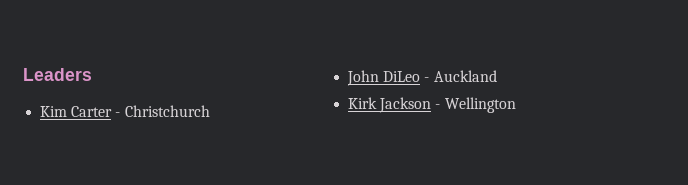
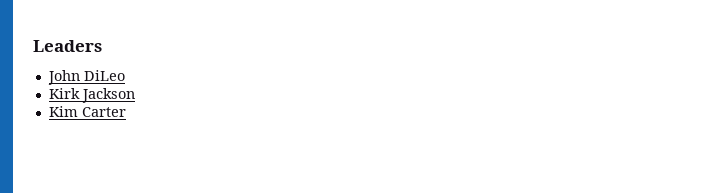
[40,105,210,117] [347,70,497,86] [348,97,516,113] Kim Carter - Christchurch // John DiLeo - Auckland // Kirk Jackson - Wellington -> [47,70,125,85] [48,88,135,103] [48,106,126,117] John DiLeo // Kirk Jackson // Kim Carter

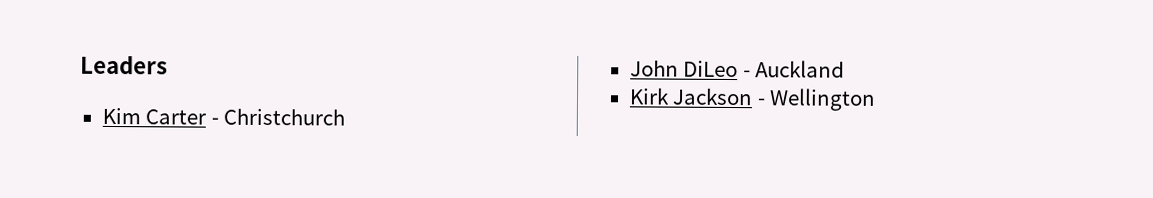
(102, 46) none -> [101,107,346,126] // Kim Carter - Christchurch
(125, 75) none -> [742,60,846,78] - Auckland
[48,106,126,117] // Kim Carter -> [756,88,877,111] - Wellington

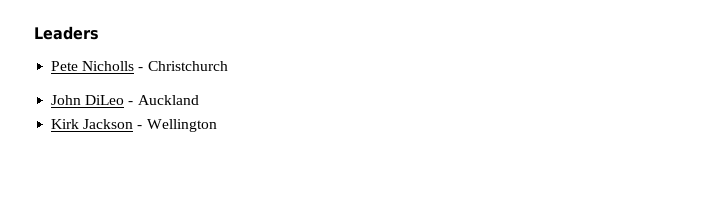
[101,107,207,125] Kim Carter -> [51,61,135,71] Pete Nicholls

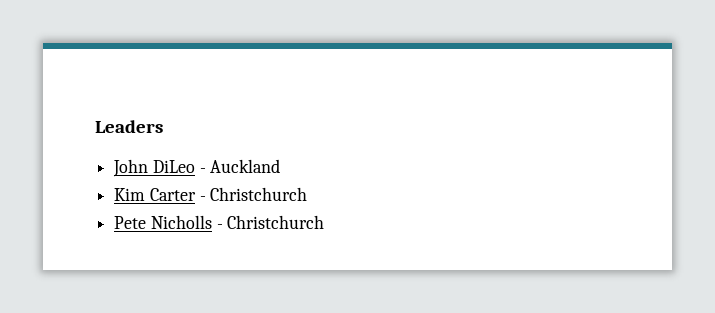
[51,61,228,71] // Pete Nicholls - Christchurch -> (163, 126) none
[51,119,217,132] Kirk Jackson - Wellington -> [114,187,308,201] [114,215,325,229] Kim Carter - Christchurch // Pete Nicholls - Christchurch

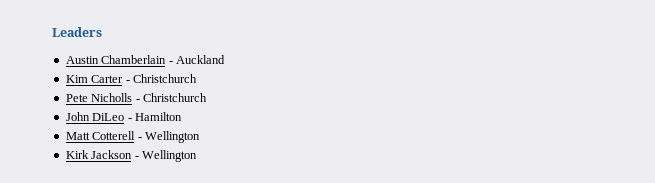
[113,159,195,177] John DiLeo -> [65,55,167,64] Austin Chamberlain
(325, 222) none -> [65,112,182,121] [65,131,200,143] [65,150,197,162] // John DiLeo - Hamilton // Matt Cotterell - Wellington // Kirk Jackson - Wellington

